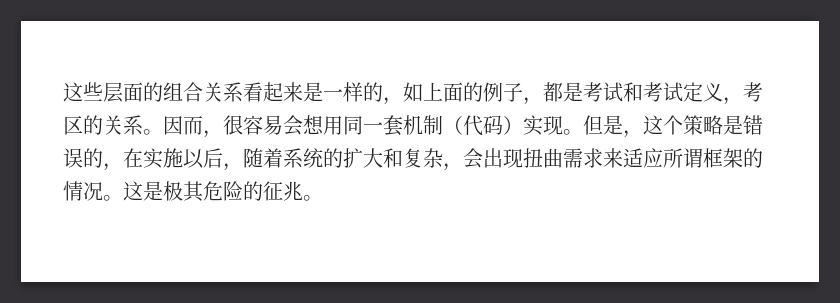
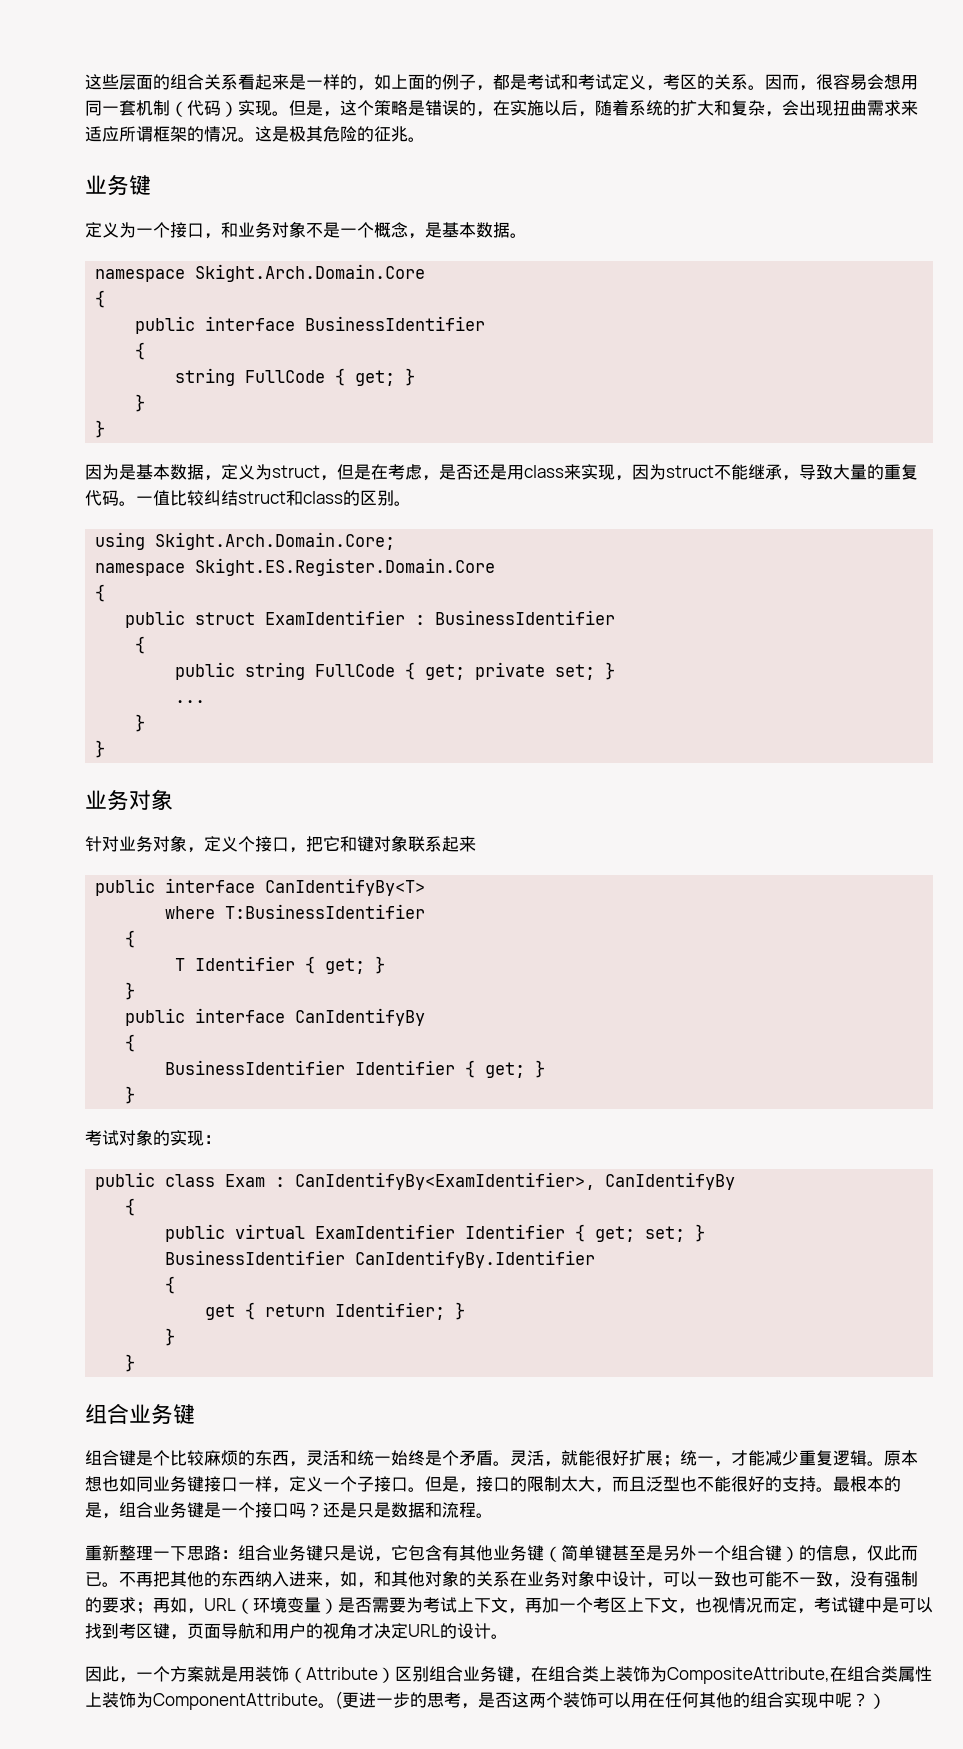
(323, 198) none -> [85,175,151,196] [85,221,527,239] [95,264,426,282] [95,290,106,308] [135,316,486,334] [135,342,146,360] [175,368,416,386] [135,394,146,412] [95,420,106,438] [85,464,918,481] [85,490,411,506] [95,532,396,550] [95,558,496,576] [95,584,106,602] [125,610,616,628] [135,636,146,654] [175,662,616,680] [175,700,206,703] [135,714,146,732] [95,740,106,758] [85,789,173,811] [85,835,476,853] [95,878,426,896] [165,904,426,919] [125,930,136,948] [175,956,386,974] [125,982,136,1000] [125,1008,426,1026] [125,1034,136,1052] [165,1060,546,1078] [125,1086,136,1104] [85,1129,221,1146] [95,1172,736,1190] [125,1198,136,1216] [165,1224,706,1242] [165,1250,596,1268] [165,1276,176,1294] [205,1302,466,1320] [165,1328,176,1346] [125,1354,136,1372] [85,1403,195,1425] [85,1450,918,1467] [85,1476,901,1493] [85,1502,493,1519] [85,1545,918,1562] [85,1570,918,1588] [85,1597,933,1614] [85,1622,508,1640] [85,1666,932,1684] [85,1691,886,1710] // 业务键 // 定义为一个接口，和业务对象不是一个概念，是基本数据。 // namespace Skight.Arch.Domain.Core // { // public interface BusinessIdentifier // { // string FullCode { get; } // } // } // 因为是基本数据，定义为struct，但是在考虑，是否还是用class来实现，因为struct不能继承，导致大量的重复代码。一值比较纠结struct和class的区别。 // using Skight.Arch.Domain.Core; // namespace Skight.ES.Register.Domain.Core // { // public struct ExamIdentifier : BusinessIdentifier // { // public string FullCode { get; private set; } // ... // } // } // 业务对象 // 针对业务对象，定义个接口，把它和键对象联系起来 // public interface CanIdentifyBy<T> // where T:BusinessIdentifier // { // T Identifier { get; } // } // public interface CanIdentifyBy // { // BusinessIdentifier Identifier { get; } // } // 考试对象的实现： // public class Exam : CanIdentifyBy<ExamIdentifier>, CanIdentifyBy // { // public virtual ExamIdentifier Identifier { get; set; } // BusinessIdentifier CanIdentifyBy.Identifier // { // get { return Identifier; } // } // } // 组合业务键 // 组合键是个比较麻烦的东西，灵活和统一始终是个矛盾。灵活，就能很好扩展；统一，才能减少重复逻辑。原本想也如同业务键接口一样，定义一个子接口。但是，接口的限制太大，而且泛型也不能很好的支持。最根本的是，组合业务键是一个接口吗？还是只是数据和流程。 // 重新整理一下思路：组合业务键只是说，它包含有其他业务键（简单键甚至是另外一个组合键）的信息，仅此而已。不再把其他的东西纳入进来，如，和其他对象的关系在业务对象中设计，可以一致也可能不一致，没有强制的要求；再如，URL（环境变量）是否需要为考试上下文，再加一个考区上下文，也视情况而定，考试键中是可以找到考区键，页面导航和用户的视角才决定URL的设计。 // 因此，一个方案就是用装饰（Attribute）区别组合业务键，在组合类上装饰为CompositeAttribute,在组合类属性上装饰为ComponentAttribute。(更进一步的思考，是否这两个装饰可以用在任何其他的组合实现中呢？）

